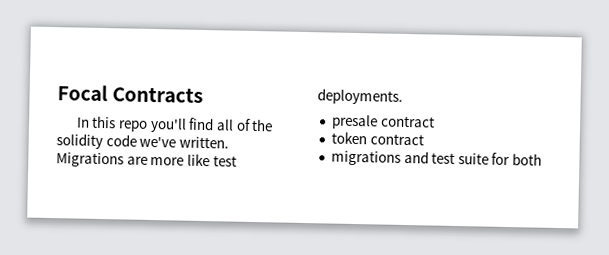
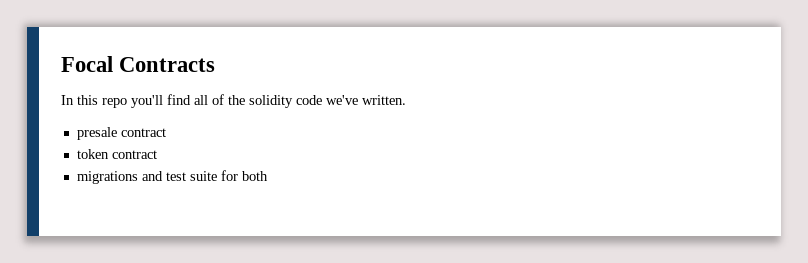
[56,152,237,168] [317,88,403,105] Migrations are more like test deployments. -> (406, 100) none

